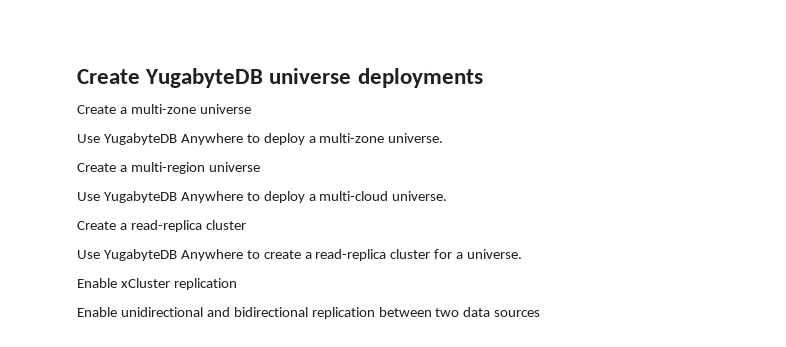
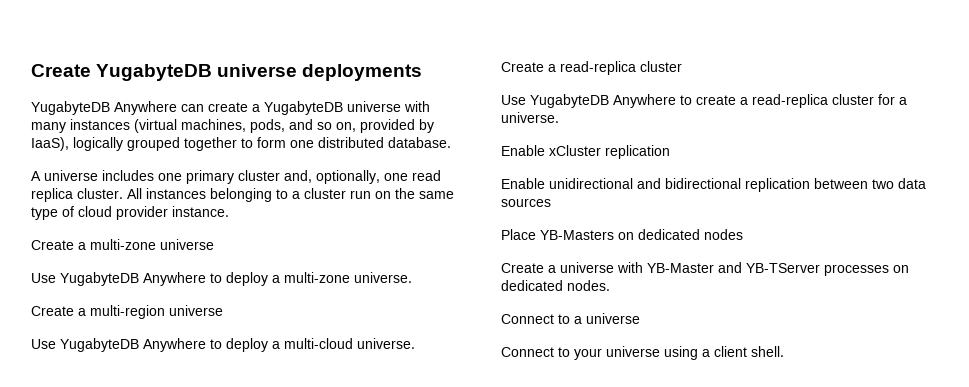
(483, 78) none -> [31,101,430,115] [31,119,434,133] [31,137,451,151] [31,170,441,184] [31,188,454,202] [31,206,229,220] // YugabyteDB Anywhere can create a YugabyteDB universe with many instances (virtual machines, pods, and so on, provided by IaaS), logically grouped together to form one distributed database. // A universe includes one primary cluster and, optionally, one read replica cluster. All instances belonging to a cluster run on the same type of cloud provider instance.
(541, 313) none -> [501,229,743,240] [501,262,909,276] [501,280,610,291] [501,313,640,324] [501,346,784,360] // Place YB-Masters on dedicated nodes // Create a universe with YB-Master and YB-TServer processes on dedicated nodes. // Connect to a universe // Connect to your universe using a client shell.

